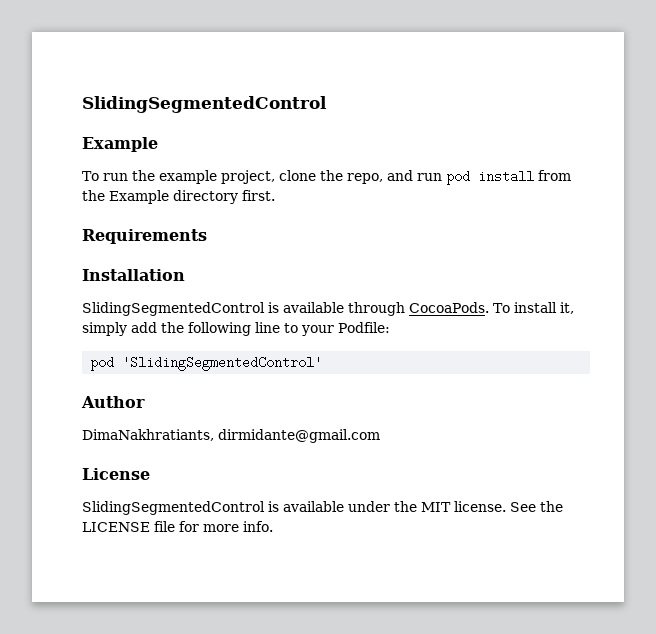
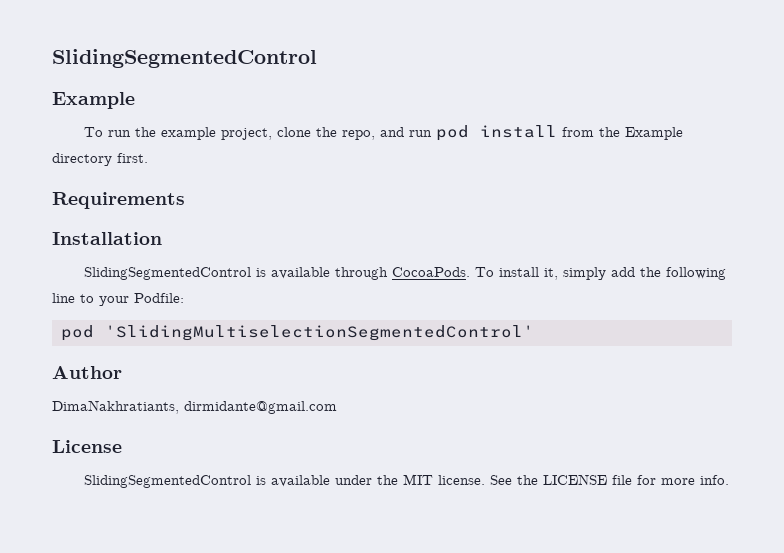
[122,356,323,371] 'SlidingSegmentedControl' -> [105,325,534,341] 'SlidingMultiselectionSegmentedControl'

